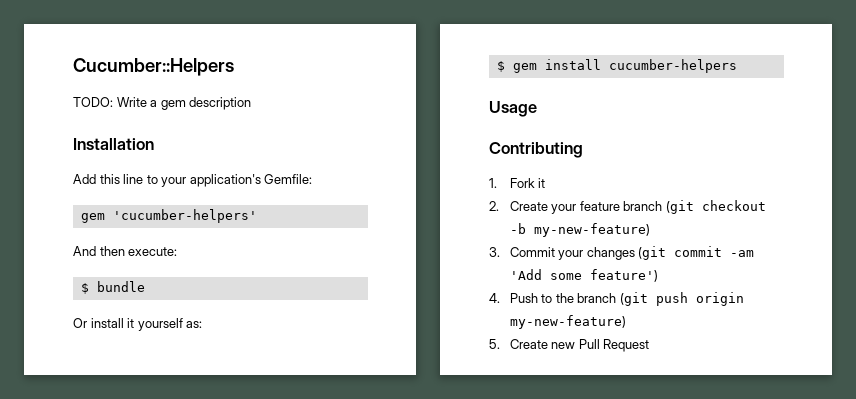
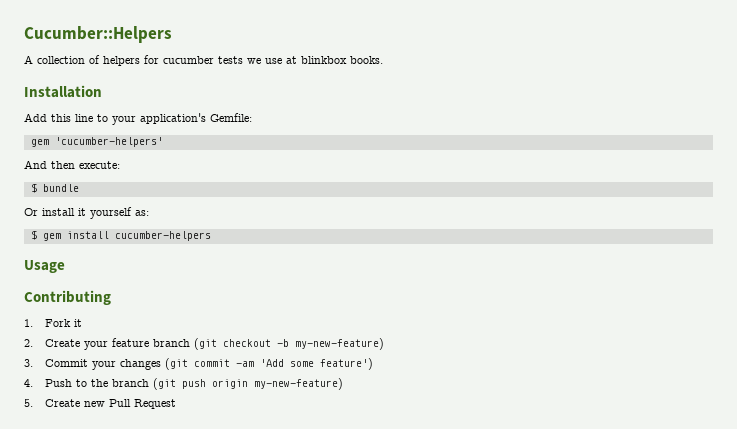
[73,97,252,110] TODO: Write a gem description -> [24,55,383,66] A collection of helpers for cucumber tests we use at blinkbox books.

